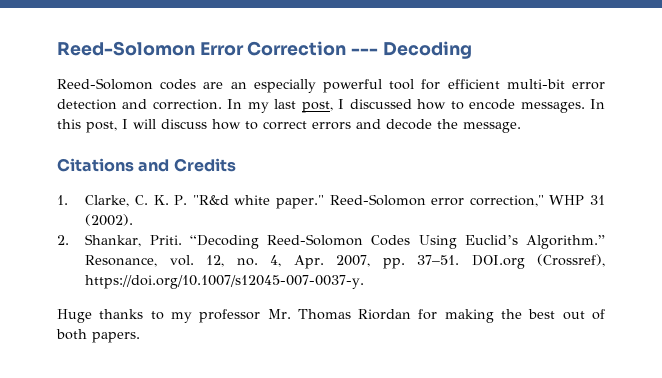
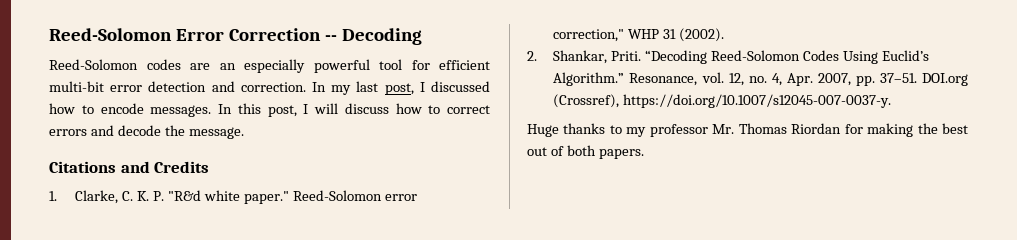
[351,48,379,55] --- -> [324,35,337,41] --

